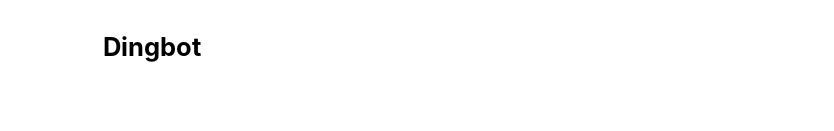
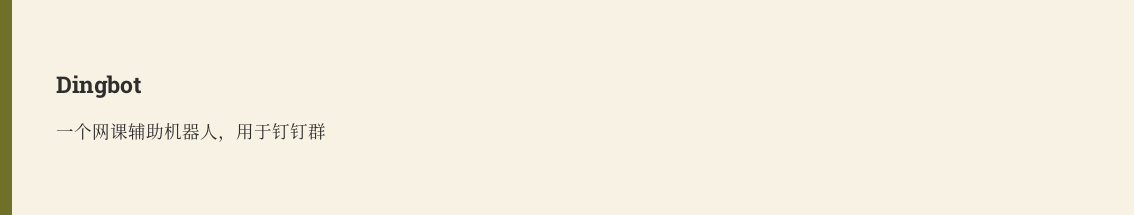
(201, 49) none -> [56,122,326,142] // 一个网课辅助机器人，用于钉钉群

